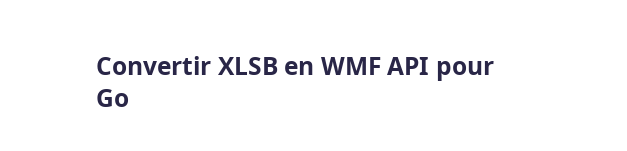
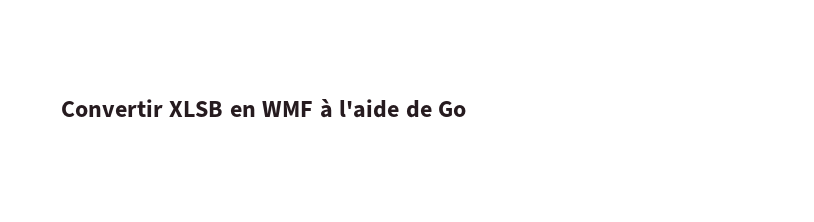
[387,57,495,81] API pour -> [319,99,432,118] à l'aide de

